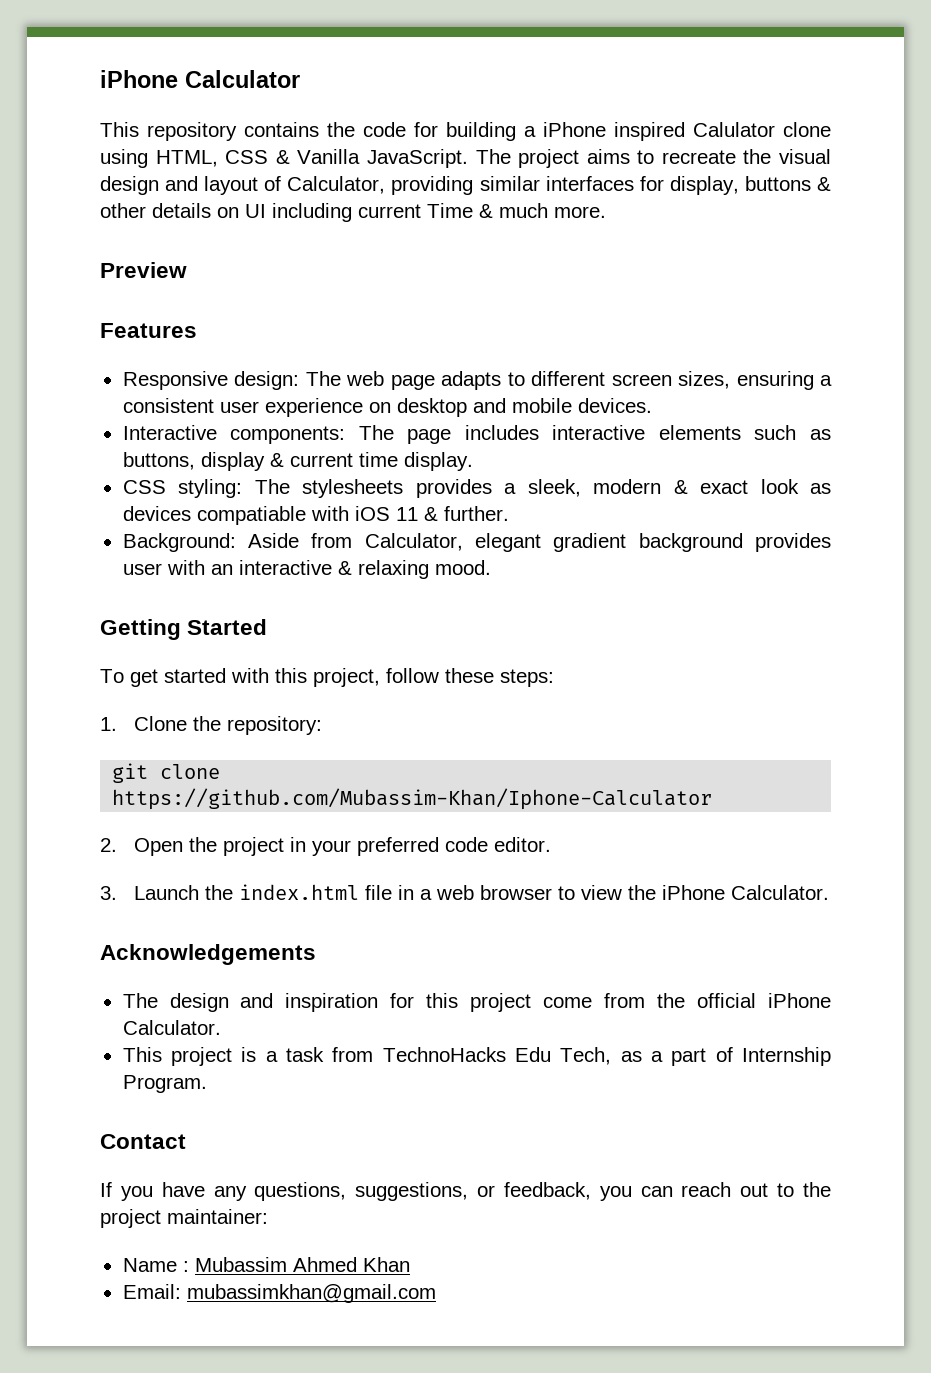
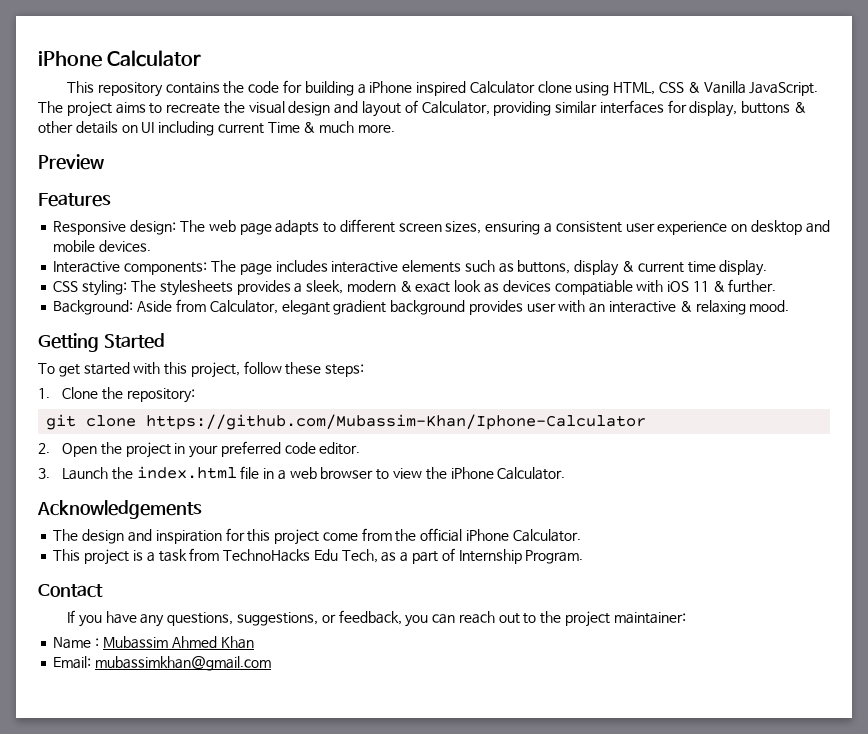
[693,122,775,137] Calulator -> [469,81,535,94] Calculator

